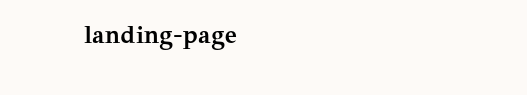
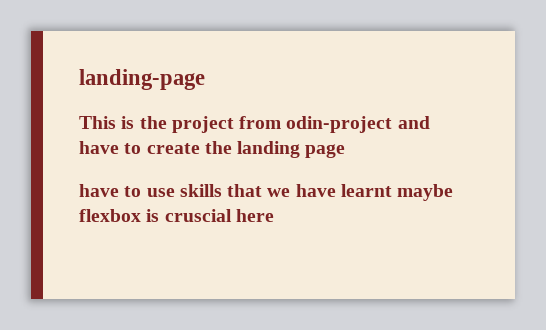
(237, 38) none -> [79,116,430,133] [79,141,346,158] [79,184,454,201] [79,209,274,222] // This is the project from odin-project and have to create the landing page // have to use skills that we have learnt maybe flexbox is cruscial here

